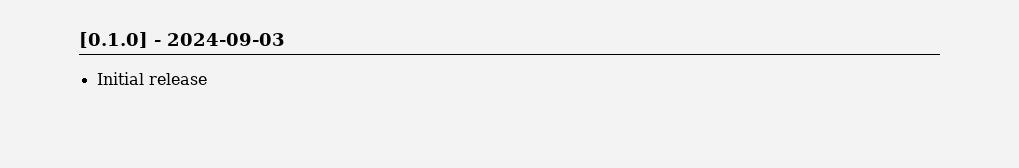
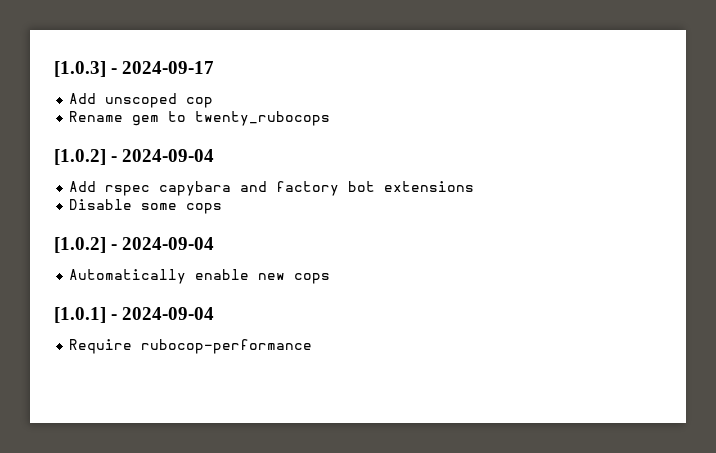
[79,32,285,48] [96,72,207,85] [0.1.0] - 2024-09-03 // Initial release -> [54,61,215,77] [69,93,214,108] [69,111,331,126] [54,149,215,165] [69,181,475,196] [69,199,223,214] [54,237,215,253] [69,269,331,284] [54,307,215,323] [69,339,313,354] [1.0.3] - 2024-09-17 // Add unscoped cop // Rename gem to twenty_rubocops // [1.0.2] - 2024-09-04 // Add rspec capybara and factory bot extensions // Disable some cops // [1.0.2] - 2024-09-04 // Automatically enable new cops // [1.0.1] - 2024-09-04 // Require rubocop-performance

